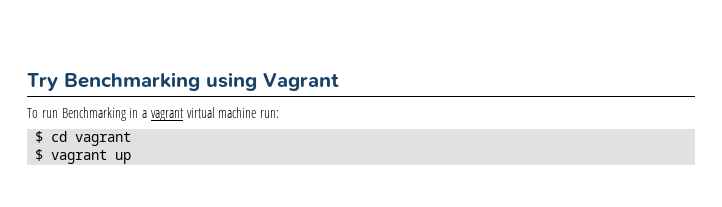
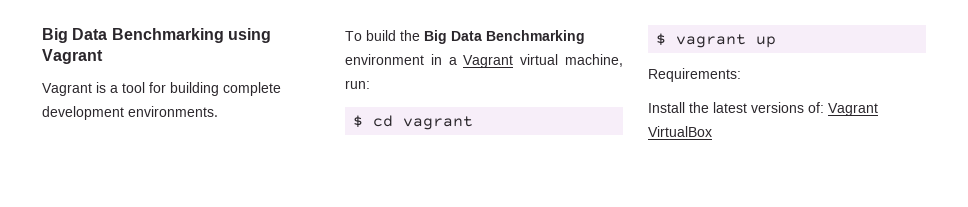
[27,73,58,91] Try -> [42,28,108,43] Big Data
[27,107,257,121] To run Benchmarking in a vagrant virtual machine -> [42,82,281,96] [42,106,218,120] [345,30,585,44] [345,54,623,68] Vagrant is a tool for building complete development environments. // To build the Big Data Benchmarking environment in a Vagrant virtual machine,
(132, 158) none -> [648,68,741,82] [648,102,878,116] [648,126,712,137] // Requirements: // Install the latest versions of: Vagrant VirtualBox

